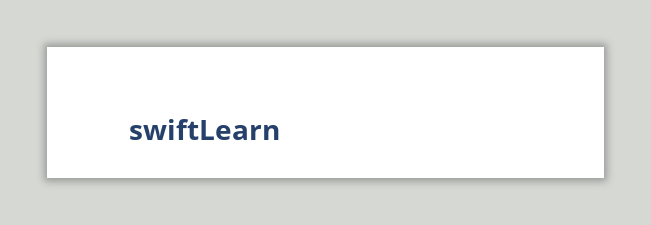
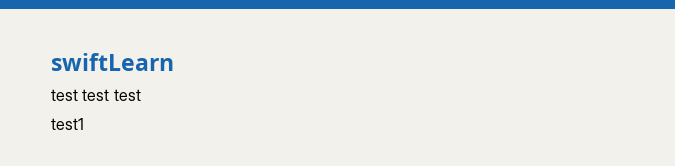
(280, 129) none -> [51,89,141,101] [51,118,84,130] // test test test // test1

